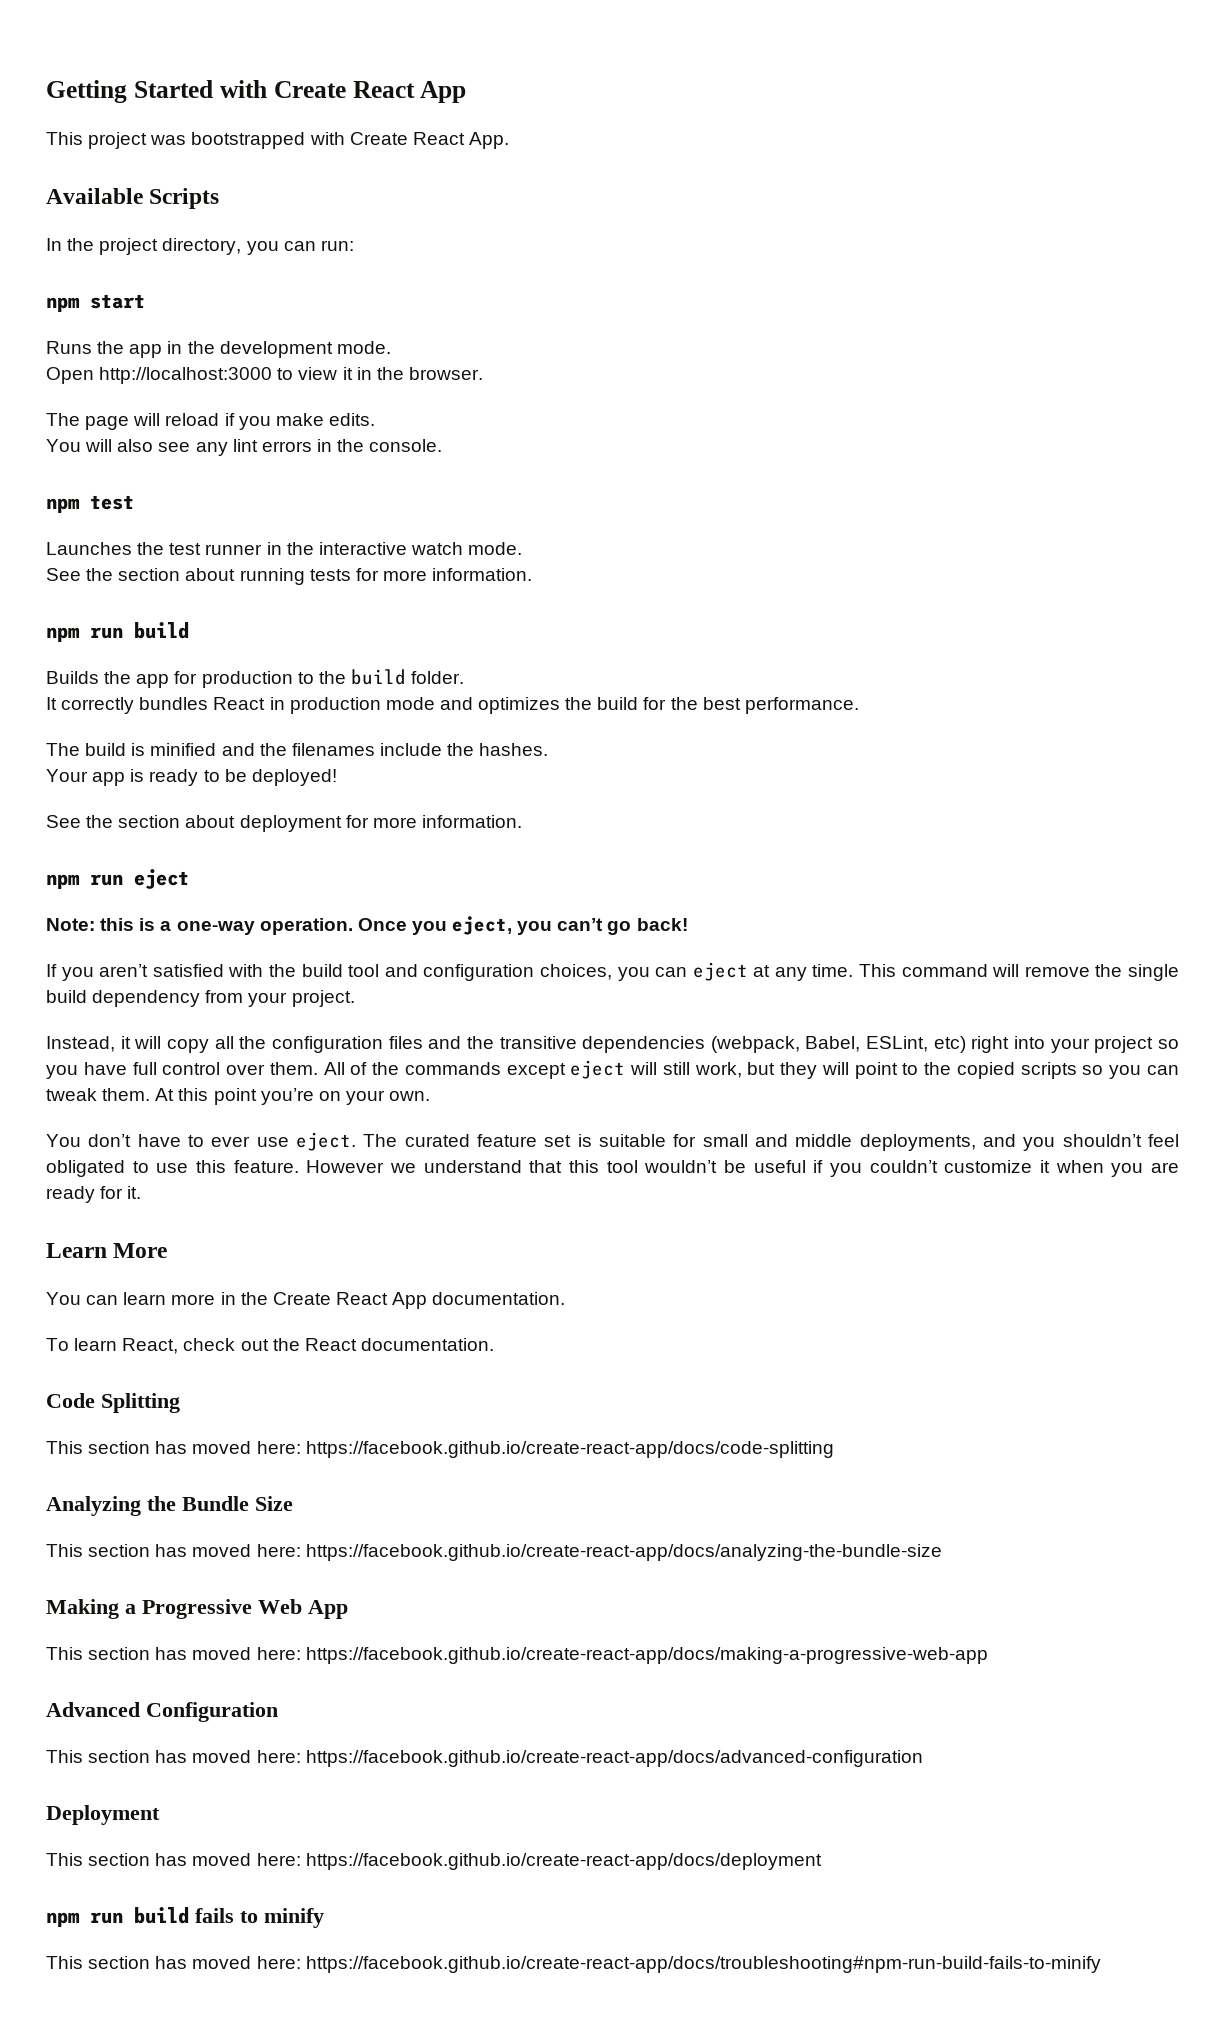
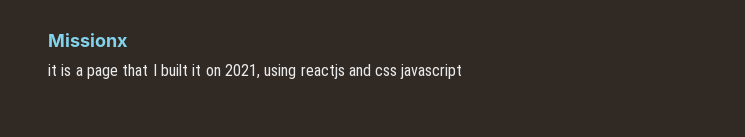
[46,80,467,103] [46,132,509,149] [46,188,220,209] [46,238,354,255] [46,294,145,312] [46,341,391,358] [46,367,483,384] [46,413,375,430] [46,439,443,456] [46,495,134,513] [46,542,523,555] [46,568,533,585] [46,622,189,642] [46,669,465,688] [46,697,859,714] [46,743,549,756] [46,769,337,786] [46,815,522,832] [46,869,189,889] [46,916,688,935] [46,962,1179,981] [46,990,355,1007] [46,1036,1179,1053] [46,1060,1179,1079] [46,1088,431,1105] [46,1132,1180,1151] [46,1160,1179,1177] [46,1186,142,1203] [46,1243,168,1258] [46,1292,566,1309] [46,1338,494,1354] [46,1393,180,1413] [46,1441,834,1458] [46,1496,293,1516] [46,1544,942,1561] [46,1599,348,1619] [46,1647,988,1664] [46,1702,278,1722] [46,1750,923,1767] [46,1805,160,1825] [46,1853,822,1870] [46,1907,324,1928] [46,1956,1101,1973] Getting Started with Create React App // This project was bootstrapped with Create React App. // Available Scripts // In the project directory, you can run: // npm start // Runs the app in the development mode. // Open http://localhost:3000 to view it in the browser. // The page will reload if you make edits. // You will also see any lint errors in the console. // npm test // Launches the test runner in the interactive watch mode. // See the section about running tests for more information. // npm run build // Builds the app for production to the build folder. // It correctly bundles React in production mode and optimizes the build for the best performance. // The build is minified and the filenames include the hashes. // Your app is ready to be deployed! // See the section about deployment for more information. // npm run eject // Note: this is a one-way operation. Once you eject, you can’t go back! // If you aren’t satisfied with the build tool and configuration choices, you can eject at any time. This command will remove the single build dependency from your project. // Instead, it will copy all the configuration files and the transitive dependencies (webpack, Babel, ESLint, etc) right into your project so you have full control over them. All of the commands except eject will still work, but they will point to the copied scripts so you can tweak them. At this point you’re on your own. // You don’t have to ever use eject. The curated feature set is suitable for small and middle deployments, and you shouldn’t feel obligated to use this feature. However we understand that this tool wouldn’t be useful if you couldn’t customize it when you are ready for it. // Learn More // You can learn more in the Create React App documentation. // To learn React, check out the React documentation. // Code Splitting // This section has moved here: https://facebook.github.io/create-react-app/docs/code-splitting // Analyzing the Bundle Size // This section has moved here: https://facebook.github.io/create-react-app/docs/analyzing-the-bundle-size // Making a Progressive Web App // This section has moved here: https://facebook.github.io/create-react-app/docs/making-a-progressive-web-app // Advanced Configuration // This section has moved here: https://facebook.github.io/create-react-app/docs/advanced-configuration // Deployment // This section has moved here: https://facebook.github.io/create-react-app/docs/deployment // npm run build fails to minify // This section has moved here: https://facebook.github.io/create-react-app/docs/troubleshooting#npm-run-build-fails-to-minify -> [48,33,128,47] [48,64,463,79] Missionx // it is a page that I built it on 2021, using reactjs and css javascript

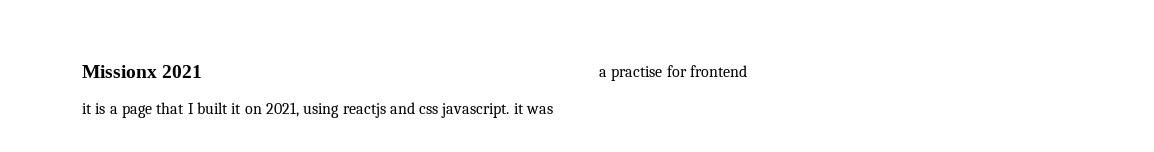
(128, 40) none -> [162,65,203,78] 2021
[400,64,463,79] javascript -> [441,103,554,118] [599,65,747,81] javascript. it was a practise for frontend

